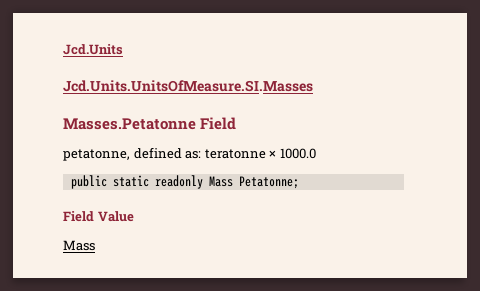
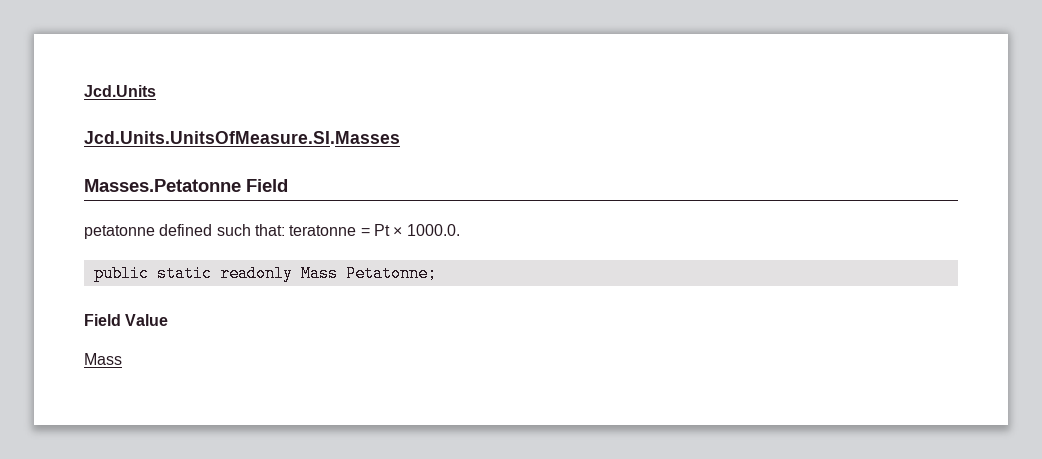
[63,147,316,161] petatonne, defined as: teratonne × 1000.0 -> [84,224,460,239] petatonne defined such that: teratonne = Pt × 1000.0.

